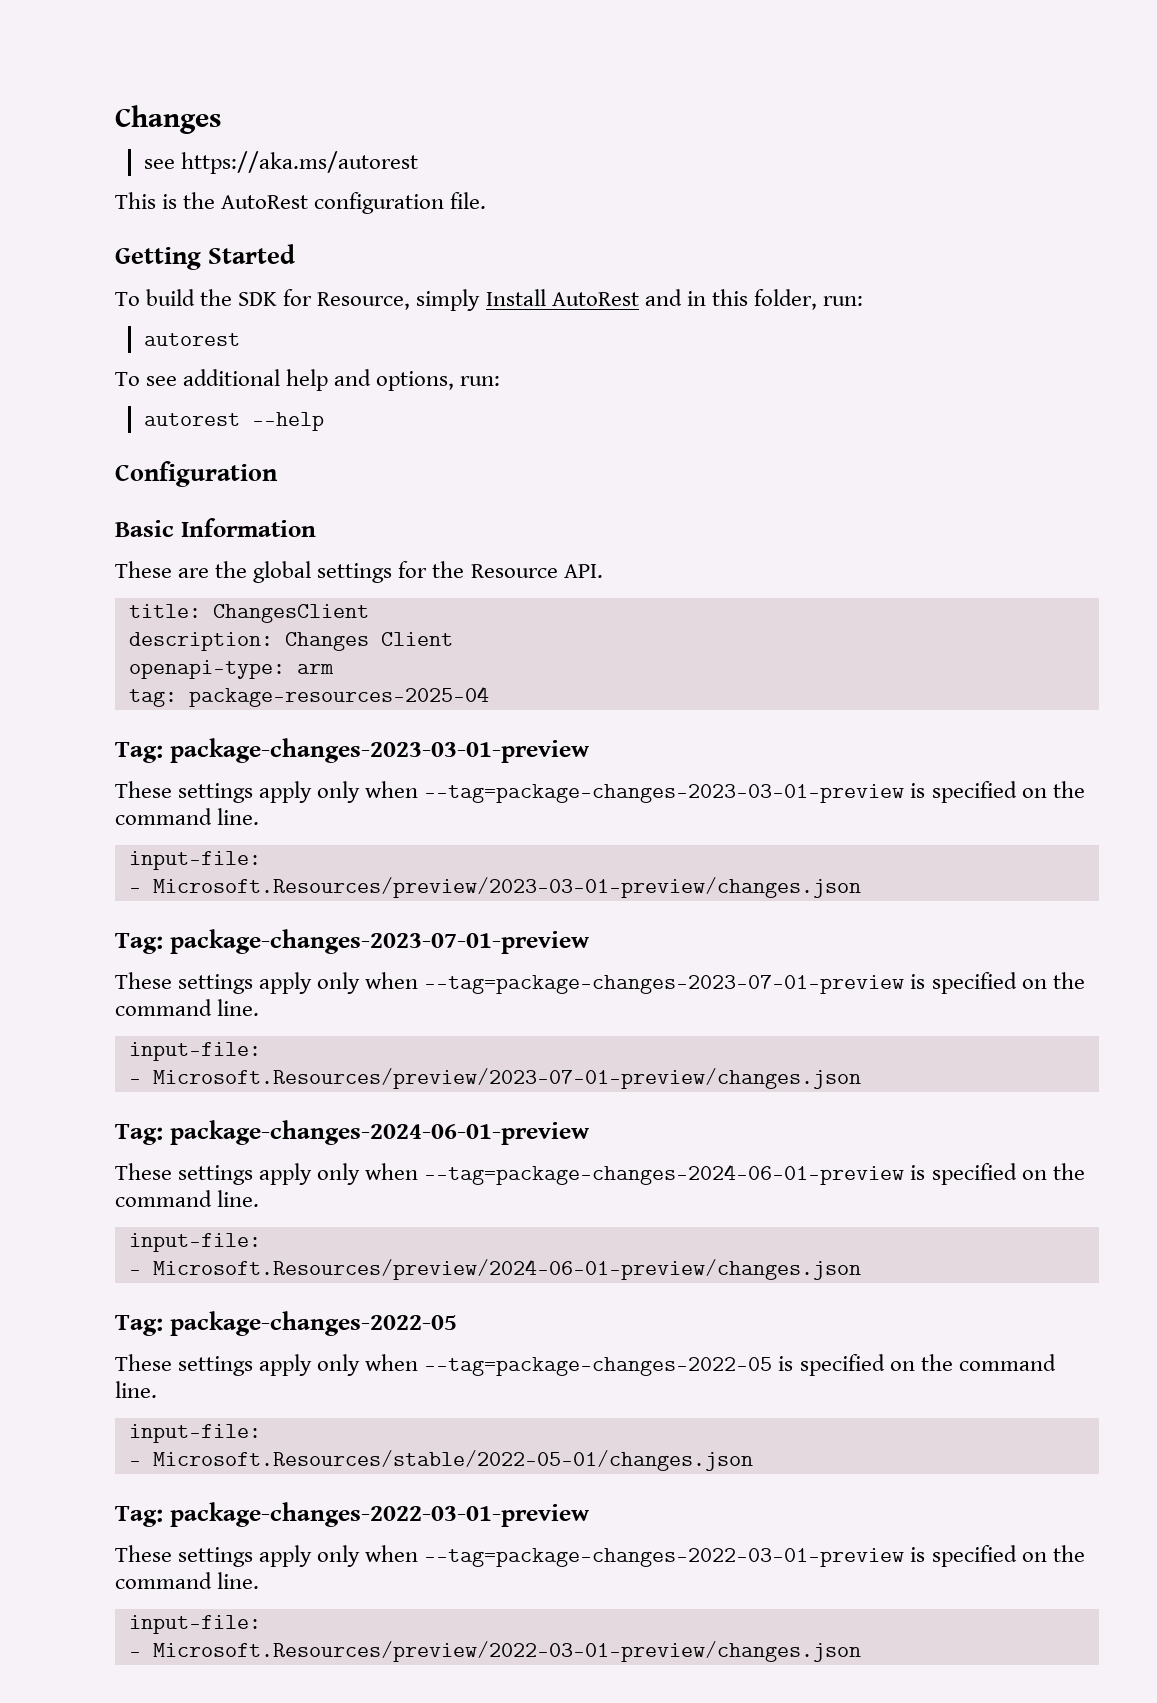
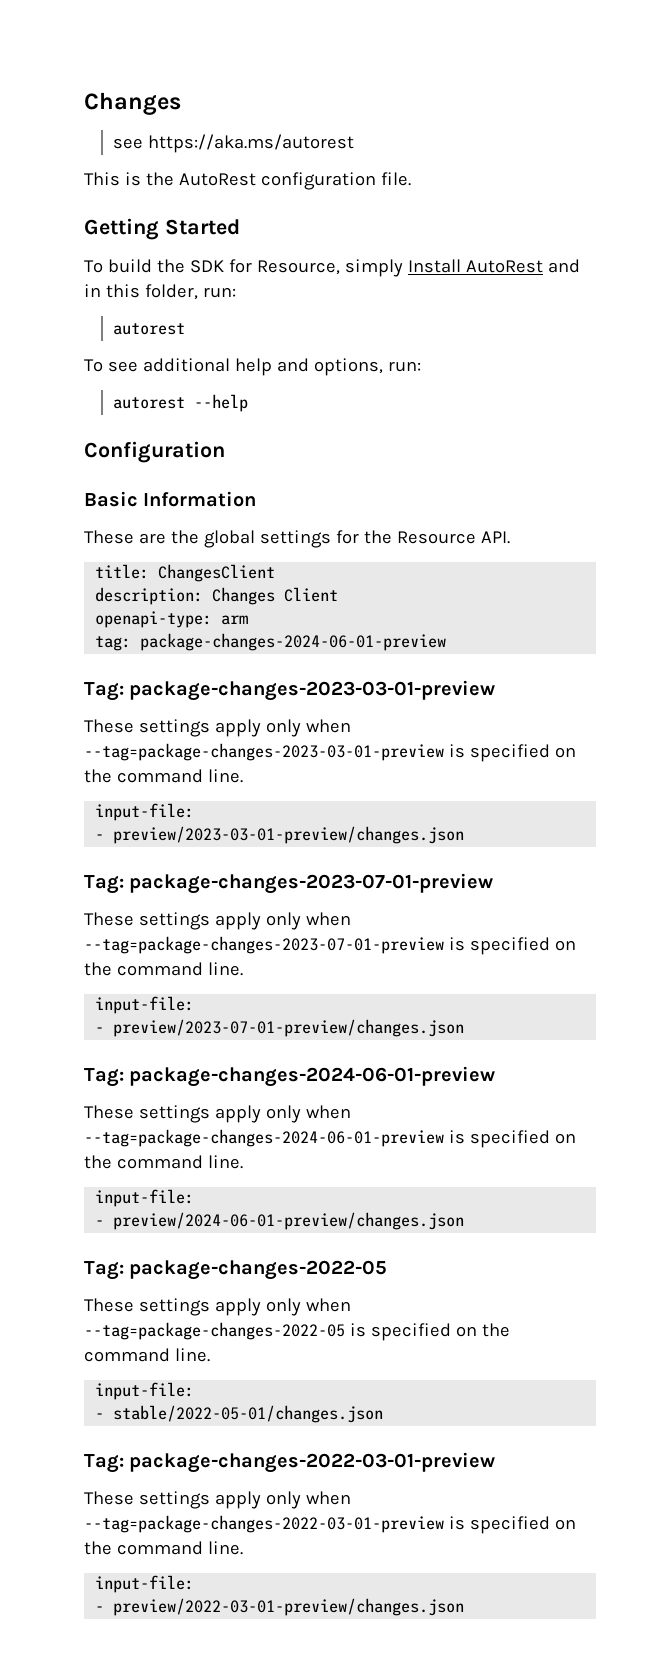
[188,686,489,707] package-resources-2025-04 -> [140,633,447,651] package-changes-2024-06-01-preview
[152,877,861,898] Microsoft.Resources/preview/2023-03-01-preview/changes.json -> [113,826,465,844] preview/2023-03-01-preview/changes.json
[152,1068,861,1089] Microsoft.Resources/preview/2023-07-01-preview/changes.json -> [113,1019,465,1037] preview/2023-07-01-preview/changes.json
[152,1259,861,1280] Microsoft.Resources/preview/2024-06-01-preview/changes.json -> [113,1212,465,1230] preview/2024-06-01-preview/changes.json
[152,1450,753,1471] Microsoft.Resources/stable/2022-05-01/changes.json -> [113,1405,384,1423] stable/2022-05-01/changes.json
[152,1641,861,1662] Microsoft.Resources/preview/2022-03-01-preview/changes.json -> [113,1598,465,1616] preview/2022-03-01-preview/changes.json

